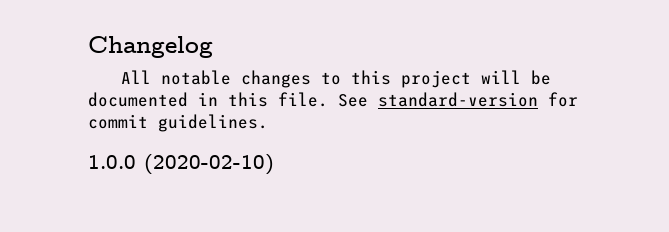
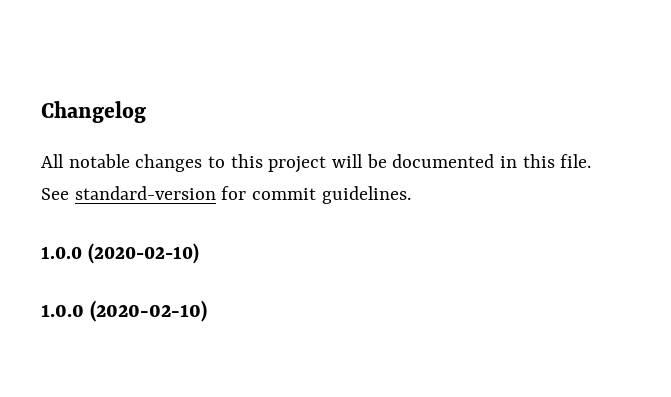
(274, 164) none -> [41,300,208,322] // 1.0.0 (2020-02-10)

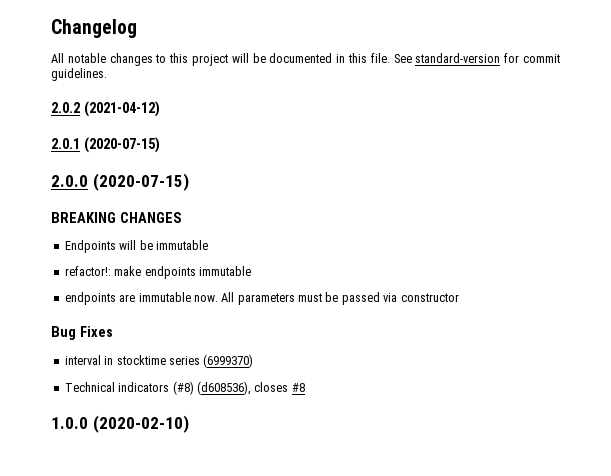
[41,243,199,264] 1.0.0 (2020-02-10) -> [51,101,160,117] [51,137,160,153] [51,173,189,191] [51,212,182,223] [64,240,208,253] [64,266,251,279] [64,292,459,305] [51,326,113,340] [64,354,254,368] [64,381,305,395] 2.0.2 (2021-04-12) // 2.0.1 (2020-07-15) // 2.0.0 (2020-07-15) // BREAKING CHANGES // Endpoints will be immutable // refactor!: make endpoints immutable // endpoints are immutable now. All parameters must be passed via constructor // Bug Fixes // interval in stocktime series (6999370) // Technical indicators (#8) (d608536), closes #8

